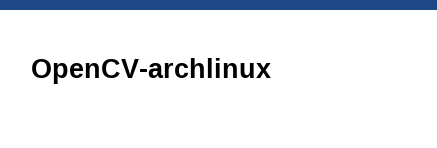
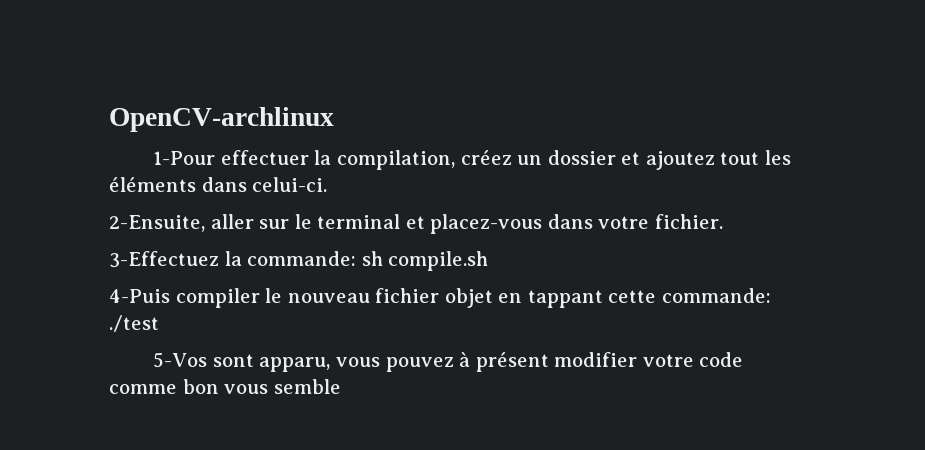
(271, 71) none -> [153,150,791,170] [109,177,328,192] [109,214,723,234] [109,251,489,271] [109,288,771,308] [109,315,159,332] [153,352,744,372] [109,379,341,394] // 1-Pour effectuer la compilation, créez un dossier et ajoutez tout les éléments dans celui-ci. // 2-Ensuite, aller sur le terminal et placez-vous dans votre fichier. // 3-Effectuez la commande: sh compile.sh // 4-Puis compiler le nouveau fichier objet en tappant cette commande: ./test // 5-Vos sont apparu, vous pouvez à présent modifier votre code comme bon vous semble

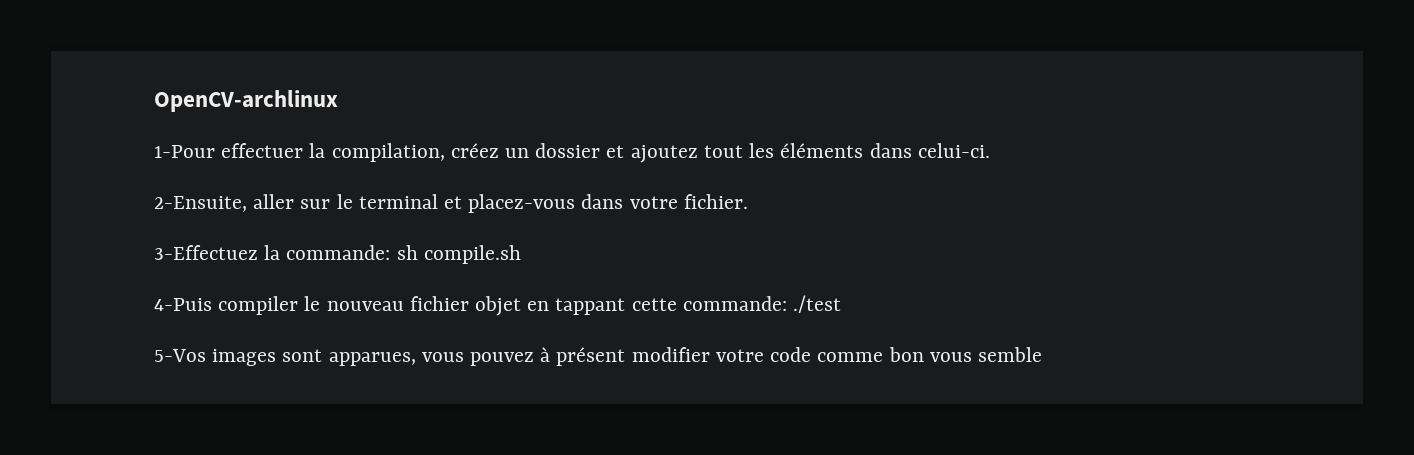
[212,354,331,372] sont apparu, -> [212,349,416,366] images sont apparues,

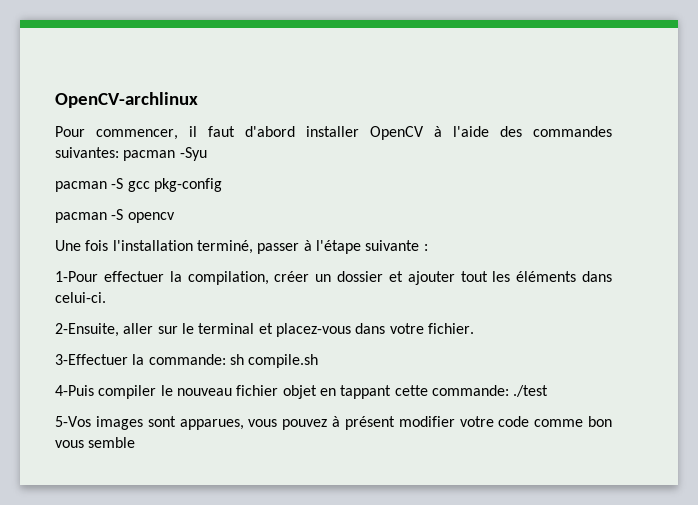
(338, 101) none -> [55,126,612,140] [55,147,207,161] [55,178,222,192] [55,209,175,223] [55,240,428,254] // Pour commencer, il faut d'abord installer OpenCV à l'aide des commandes suivantes: pacman -Syu // pacman -S gcc pkg-config // pacman -S opencv // Une fois l'installation terminé, passer à l'étape suivante :
[450,143,499,158] créez -> [274,271,310,282] créer
[630,145,698,163] ajoutez -> [407,271,455,285] ajouter
[154,245,258,260] 3-Effectuez -> [55,354,128,365] 3-Effectuer

